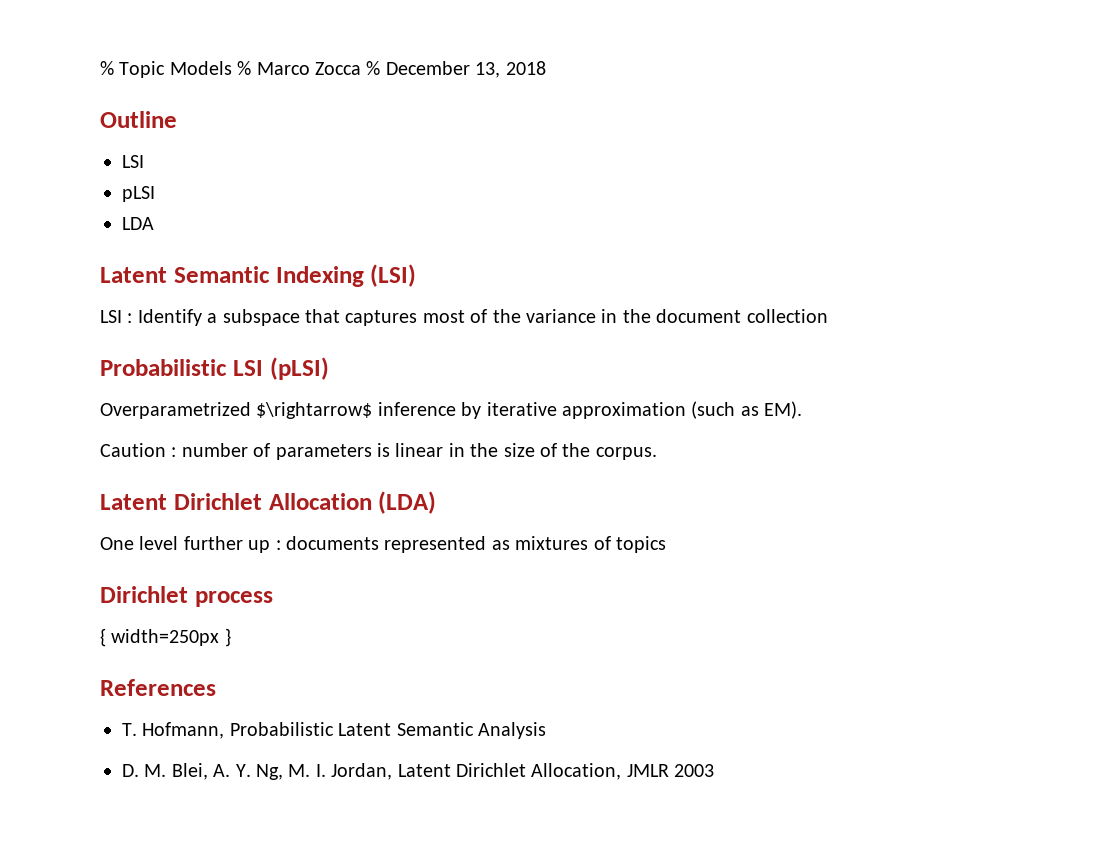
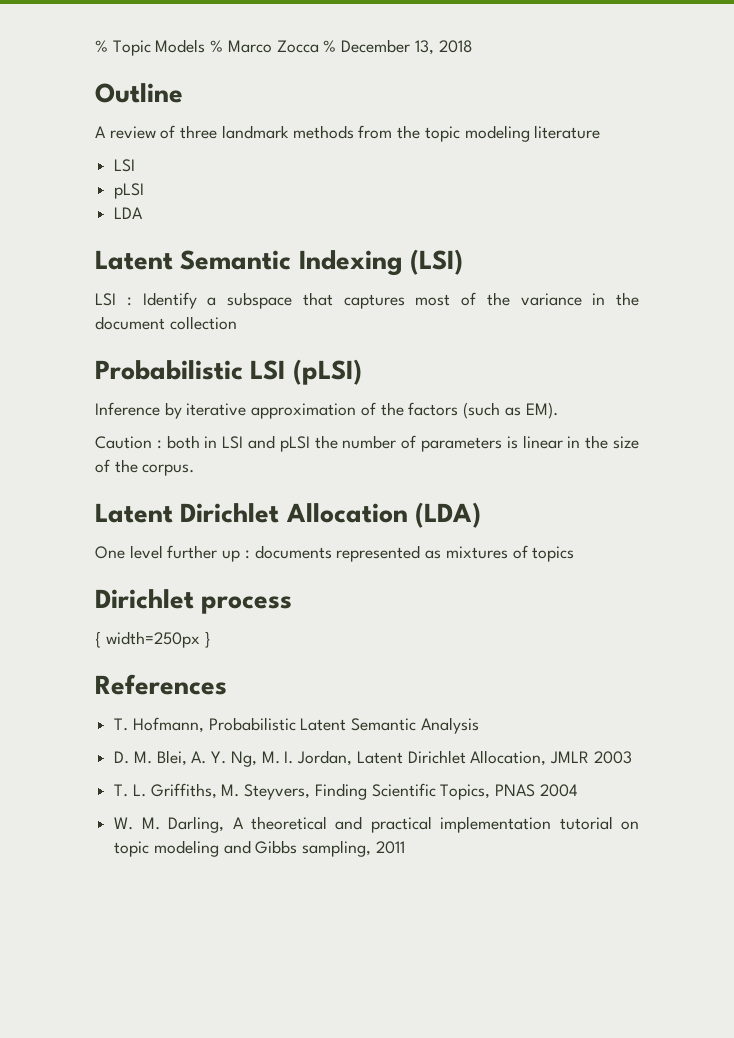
(177, 119) none -> [95,125,601,142] // A review of three landmark methods from the topic modeling literature
[100,402,686,419] Overparametrized $\rightarrow$ inference by iterative approximation -> [95,402,459,419] Inference by iterative approximation of the factors
(177, 452) none -> [166,435,338,452] both in LSI and pLSI the
(715, 770) none -> [114,783,578,800] [114,816,639,833] [114,840,405,857] // T. L. Griffiths, M. Steyvers, Finding Scientific Topics, PNAS 2004 // W. M. Darling, A theoretical and practical implementation tutorial on topic modeling and Gibbs sampling, 2011

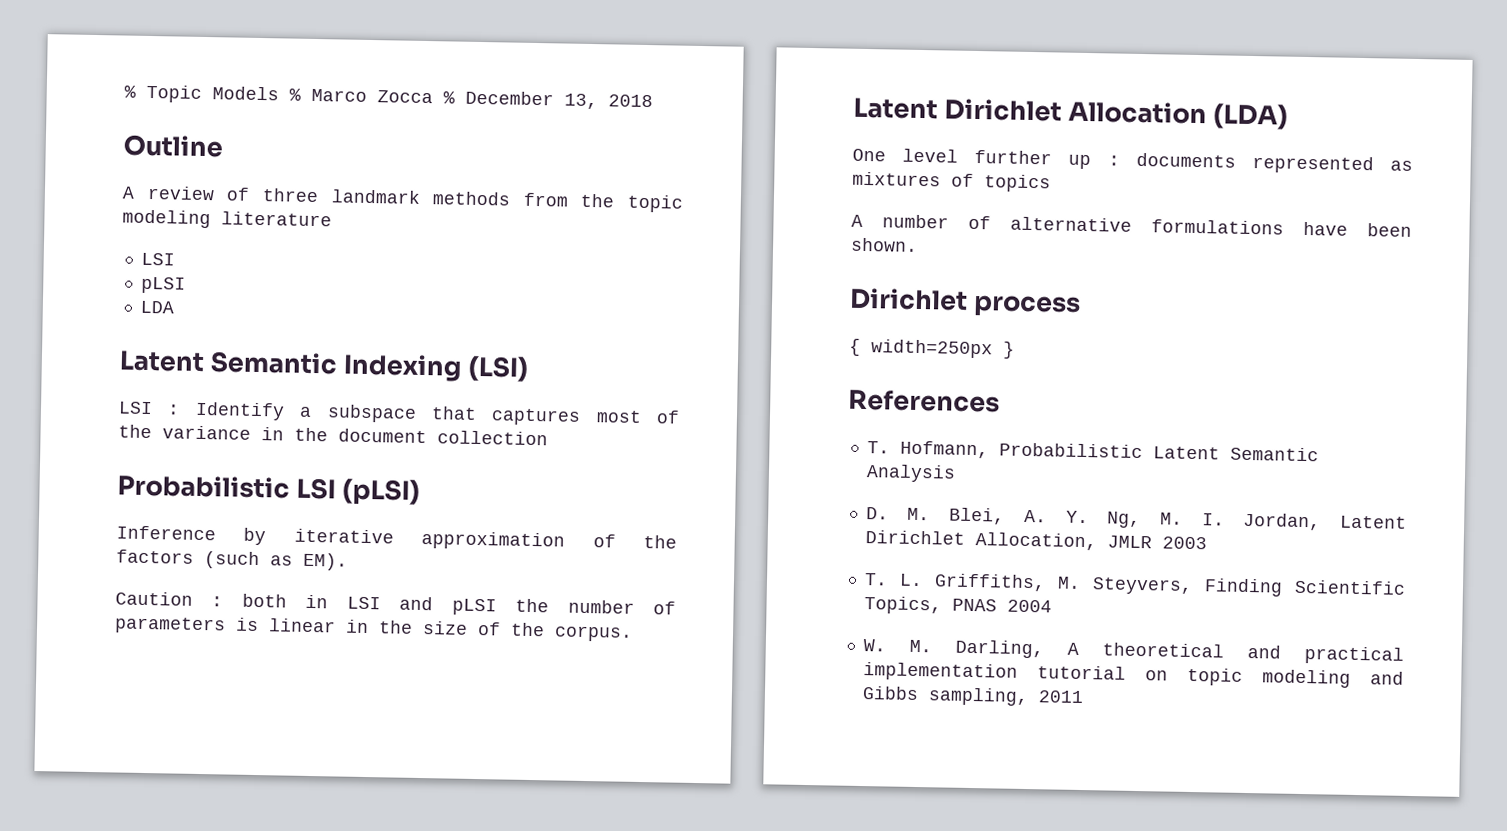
(575, 554) none -> [851,214,1412,237] [851,237,918,252] // A number of alternative formulations have been shown.

